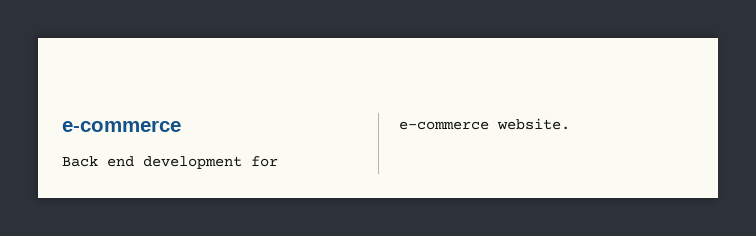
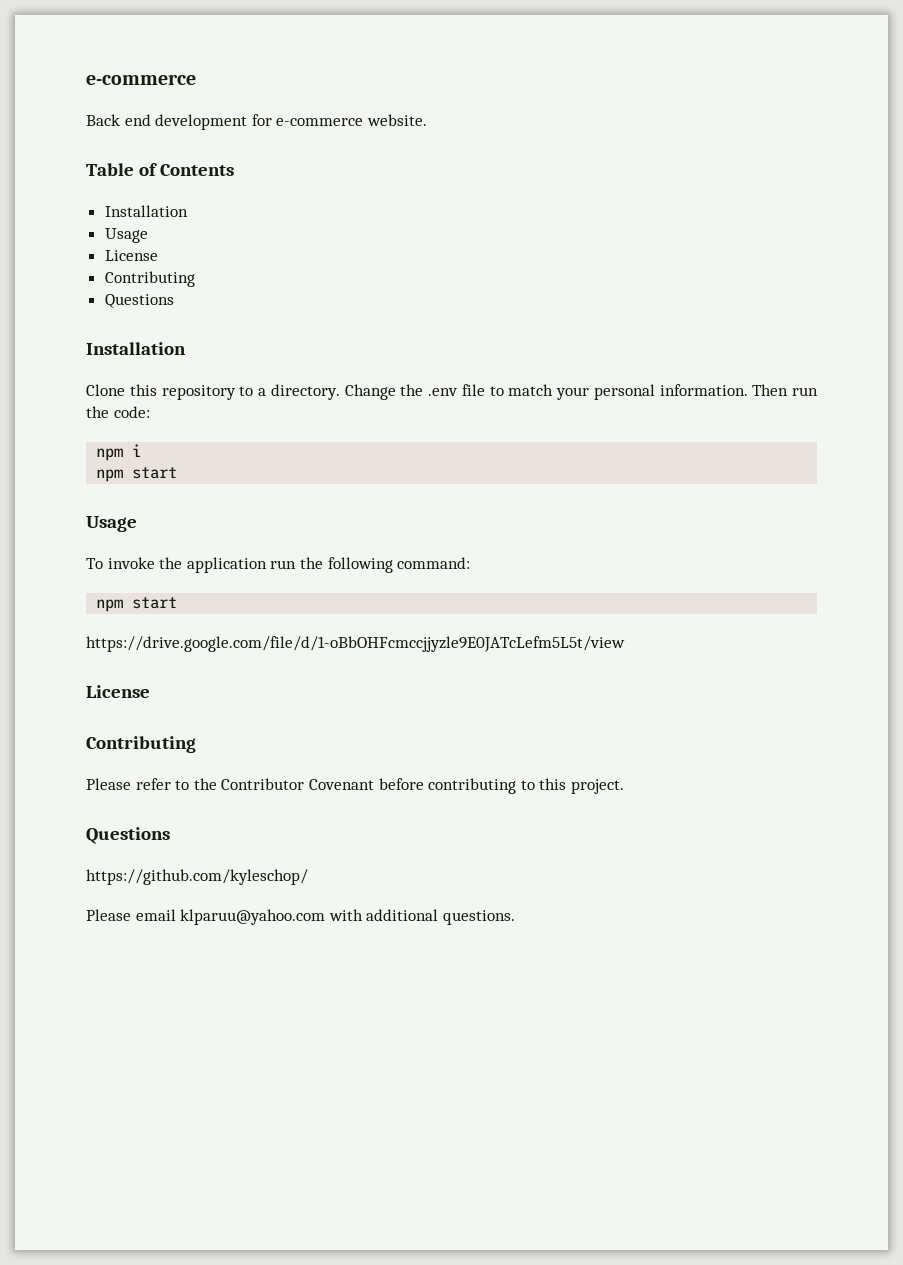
(570, 124) none -> [86,163,234,176] [104,205,188,217] [104,228,148,243] [104,250,158,261] [104,271,195,287] [104,294,174,308] [86,342,186,355] [86,384,818,400] [86,406,150,418] [96,444,142,461] [96,467,178,482] [86,516,137,532] [86,557,471,573] [96,597,178,612] [86,636,625,652] [86,685,150,698] [86,736,196,753] [86,778,624,794] [86,827,170,844] [86,869,308,885] [86,909,515,925] // Table of Contents // Installation // Usage // License // Contributing // Questions // Installation // Clone this repository to a directory. Change the .env file to match your personal information. Then run the code: // npm i // npm start // Usage // To invoke the application run the following command: // npm start // https://drive.google.com/file/d/1-oBbOHFcmccjjyzle9E0JATcLefm5L5t/view // License // Contributing // Please refer to the Contributor Covenant before contributing to this project. // Questions // https://github.com/kyleschop/ // Please email klparuu@yahoo.com with additional questions.

